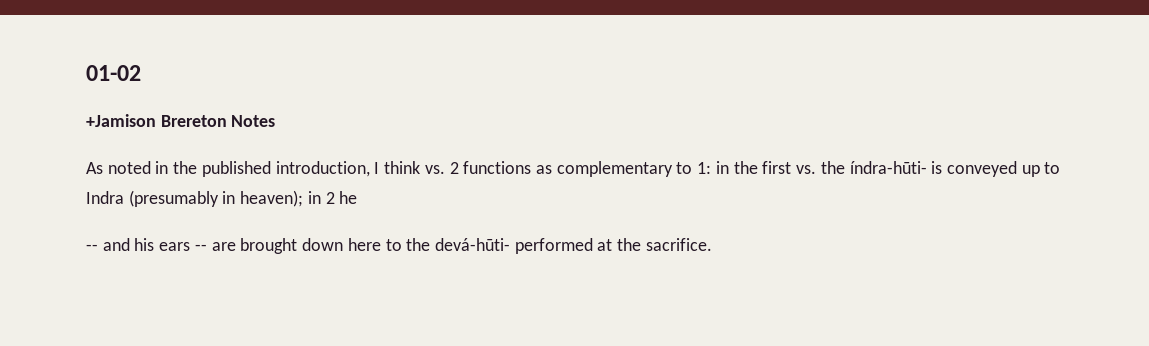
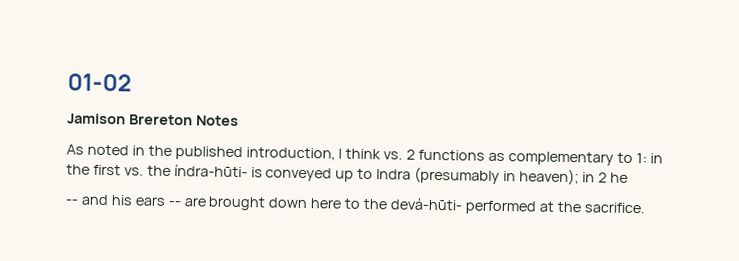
[86,114,156,127] +Jamison -> [67,113,126,125] Jamison

